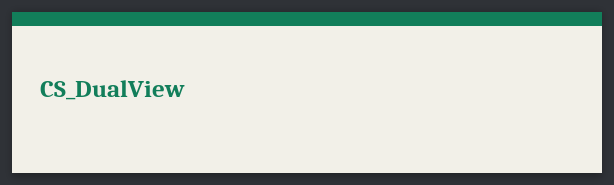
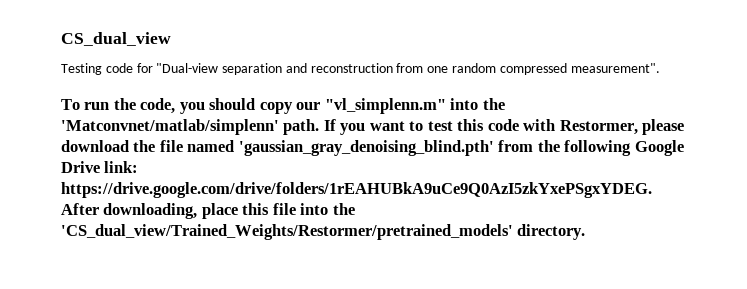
[40,80,185,100] CS_DualView -> [61,32,171,46] [61,63,660,75] [61,98,505,114] [61,119,685,135] [61,140,684,156] [61,161,139,173] [61,182,652,198] [61,203,355,219] [61,224,586,240] CS_dual_view // Testing code for "Dual-view separation and reconstruction from one random compressed measurement". // To run the code, you should copy our "vl_simplenn.m" into the 'Matconvnet/matlab/simplenn' path. If you want to test this code with Restormer, please download the file named 'gaussian_gray_denoising_blind.pth' from the following Google Drive link: https://drive.google.com/drive/folders/1rEAHUBkA9uCe9Q0AzI5zkYxePSgxYDEG. After downloading, place this file into the 'CS_dual_view/Trained_Weights/Restormer/pretrained_models' directory.

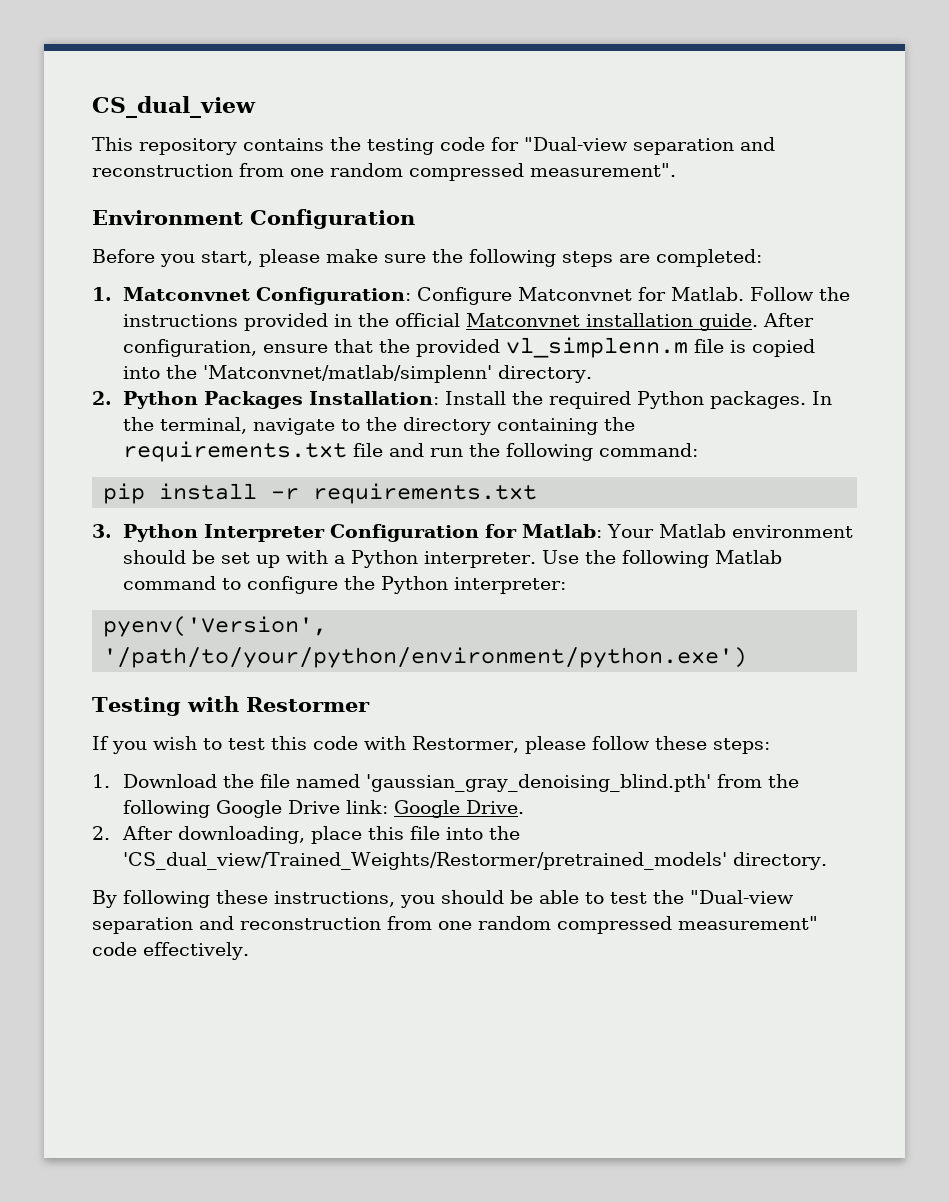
[61,63,102,75] Testing -> [92,137,434,155] This repository contains the testing
[61,98,505,114] [61,119,320,135] To run the code, you should copy our "vl_simplenn.m" into the 'Matconvnet/matlab/simplenn' path. -> [92,209,415,229] [92,249,762,267] [92,287,851,305] [123,313,815,331] [123,337,816,358] [123,365,593,383] [92,391,833,409] [123,417,636,435] [123,441,699,462] [103,483,538,504] [92,524,854,542] [123,550,783,568] [123,576,567,594] [103,616,328,637] [103,647,748,668] [92,696,370,716] Environment Configuration // Before you start, please make sure the following steps are completed: // 1. Matconvnet Configuration: Configure Matconvnet for Matlab. Follow the instructions provided in the official Matconvnet installation guide. After configuration, ensure that the provided vl_simplenn.m file is copied into the 'Matconvnet/matlab/simplenn' directory. // 2. Python Packages Installation: Install the required Python packages. In the terminal, navigate to the directory containing the requirements.txt file and run the following command: // pip install -r requirements.txt // 3. Python Interpreter Configuration for Matlab: Your Matlab environment should be set up with a Python interpreter. Use the following Matlab command to configure the Python interpreter: // pyenv('Version', '/path/to/your/python/environment/python.exe') // Testing with Restormer //
[369,121,405,131] want -> [153,736,197,750] wish
[61,140,129,152] download -> [591,736,770,754] [92,774,218,788] follow these steps: // 1. Download
[61,182,652,198] https://drive.google.com/drive/folders/1rEAHUBkA9uCe9Q0AzI5zkYxePSgxYDEG. -> [394,800,525,818] [92,826,110,840] Google Drive. // 2.
(586, 232) none -> [92,890,794,908] [92,916,818,934] [92,942,249,960] // By following these instructions, you should be able to test the "Dual-view separation and reconstruction from one random compressed measurement" code effectively.

